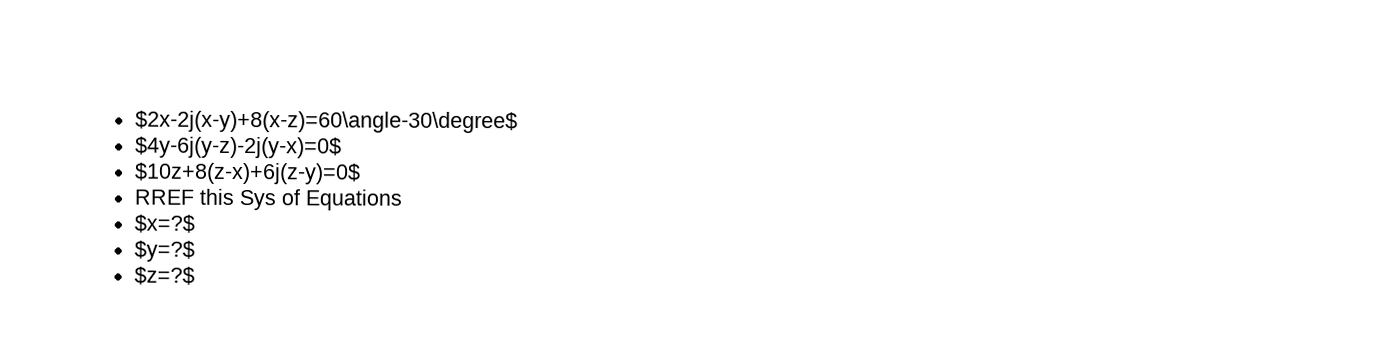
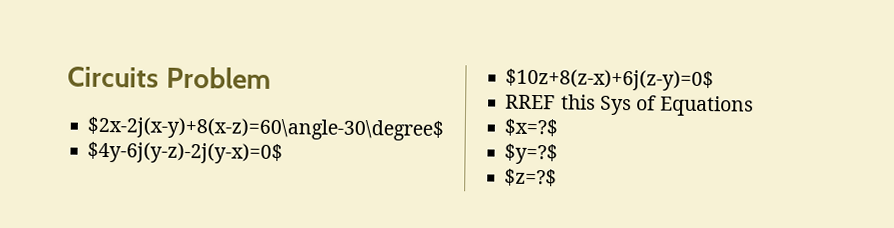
(134, 122) none -> [67,66,271,89] Circuits Problem //

